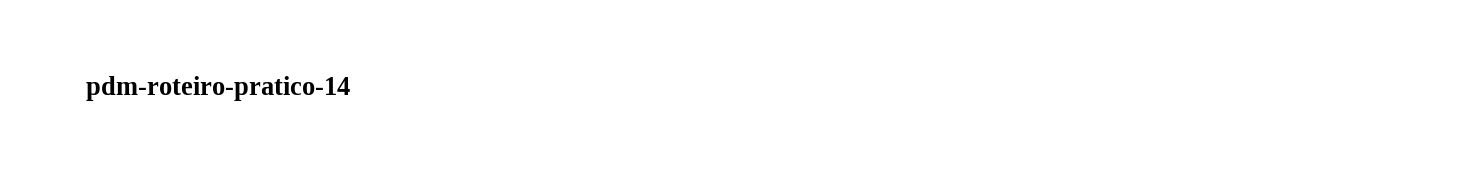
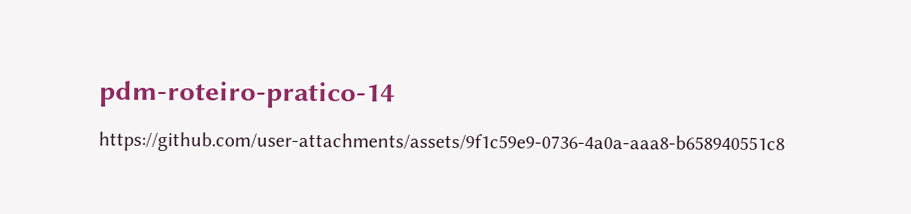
(350, 88) none -> [98,131,785,156] // https://github.com/user-attachments/assets/9f1c59e9-0736-4a0a-aaa8-b658940551c8

